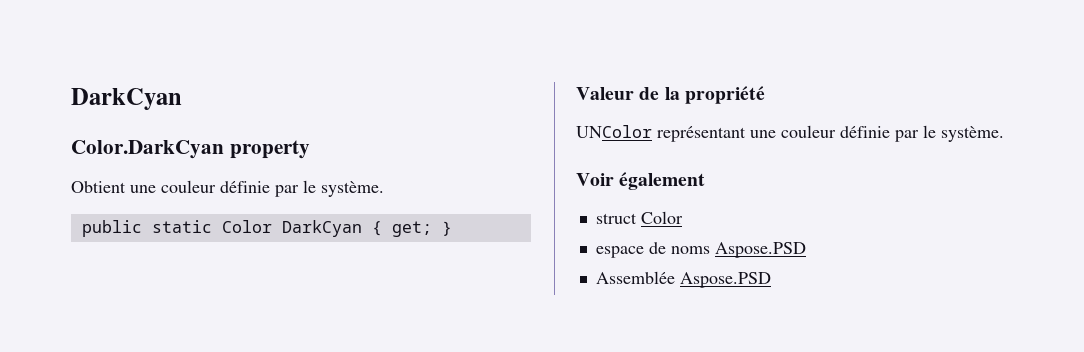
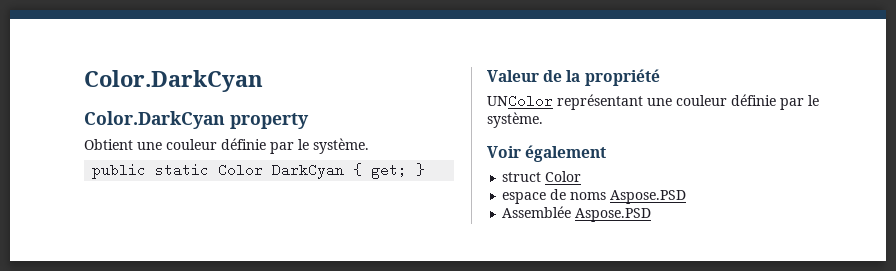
[71,88,182,110] DarkCyan -> [84,70,263,92] Color.DarkCyan

